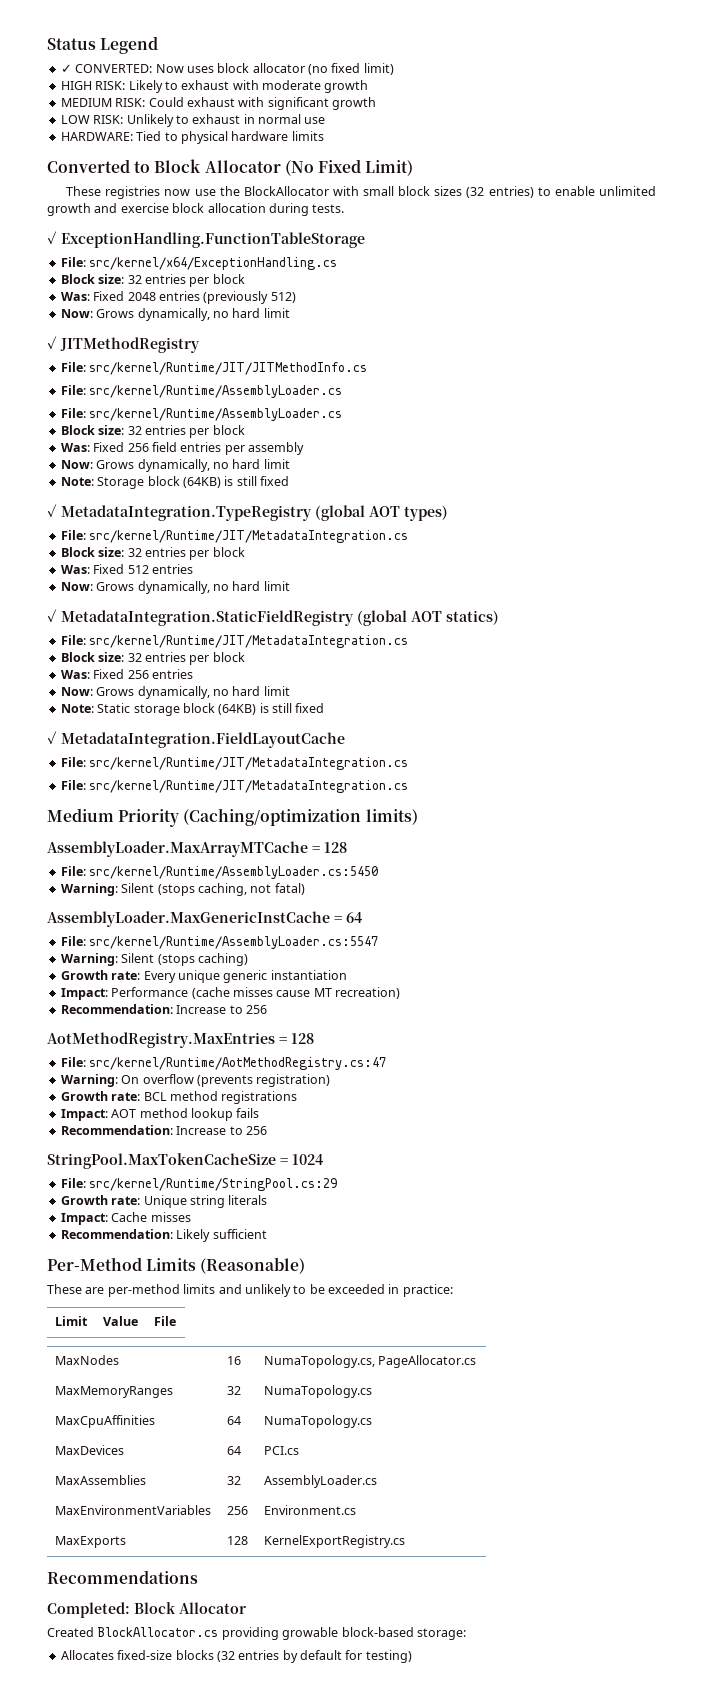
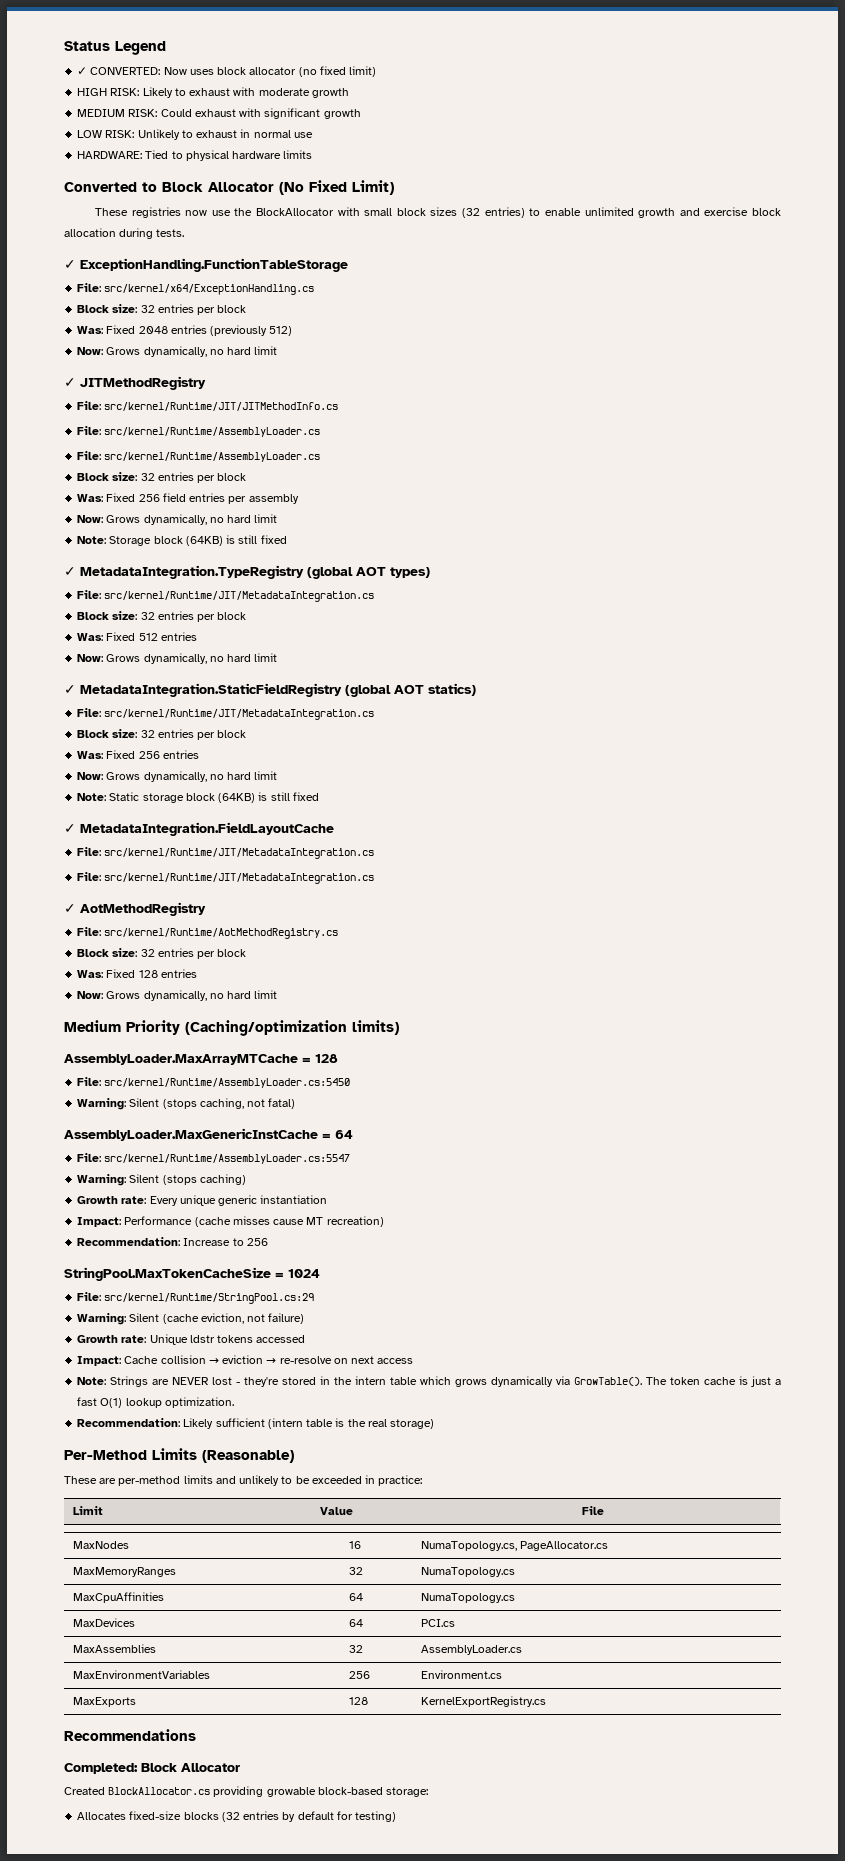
(409, 786) none -> [64,902,206,916] [77,927,339,939] [77,948,247,959] [77,969,197,978] [77,990,278,1001] // ✓ AotMethodRegistry // File: src/kernel/Runtime/AotMethodRegistry.cs // Block size: 32 entries per block // Was: Fixed 128 entries // Now: Grows dynamically, no hard limit
[47,1032,314,1048] [60,1057,387,1070] [60,1074,331,1087] [60,1091,298,1104] [60,1108,260,1121] [60,1125,267,1135] // AotMethodRegistry.MaxEntries = 128 // File: src/kernel/Runtime/AotMethodRegistry.cs:47 // Warning: On overflow (prevents registration) // Growth rate: BCL method registrations // Impact: AOT method lookup fails // Recommendation: Increase to 256 -> (268, 1242) none
(338, 1184) none -> [77,1313,305,1325] // Warning: Silent (cache eviction, not failure)
[189,1195,268,1208] string literals -> [189,1335,306,1343] ldstr tokens accessed
[150,1212,191,1222] [60,1229,267,1242] misses // Recommendation: Likely sufficient -> [160,1355,414,1364] [77,1376,782,1387] [77,1397,234,1408] [77,1418,435,1429] collision → eviction → re-resolve on next access // Note: Strings are NEVER lost - they're stored in the intern table which grows dynamically via GrowTable(). The token cache is just a fast O(1) lookup optimization. // Recommendation: Likely sufficient (intern table is the real storage)

